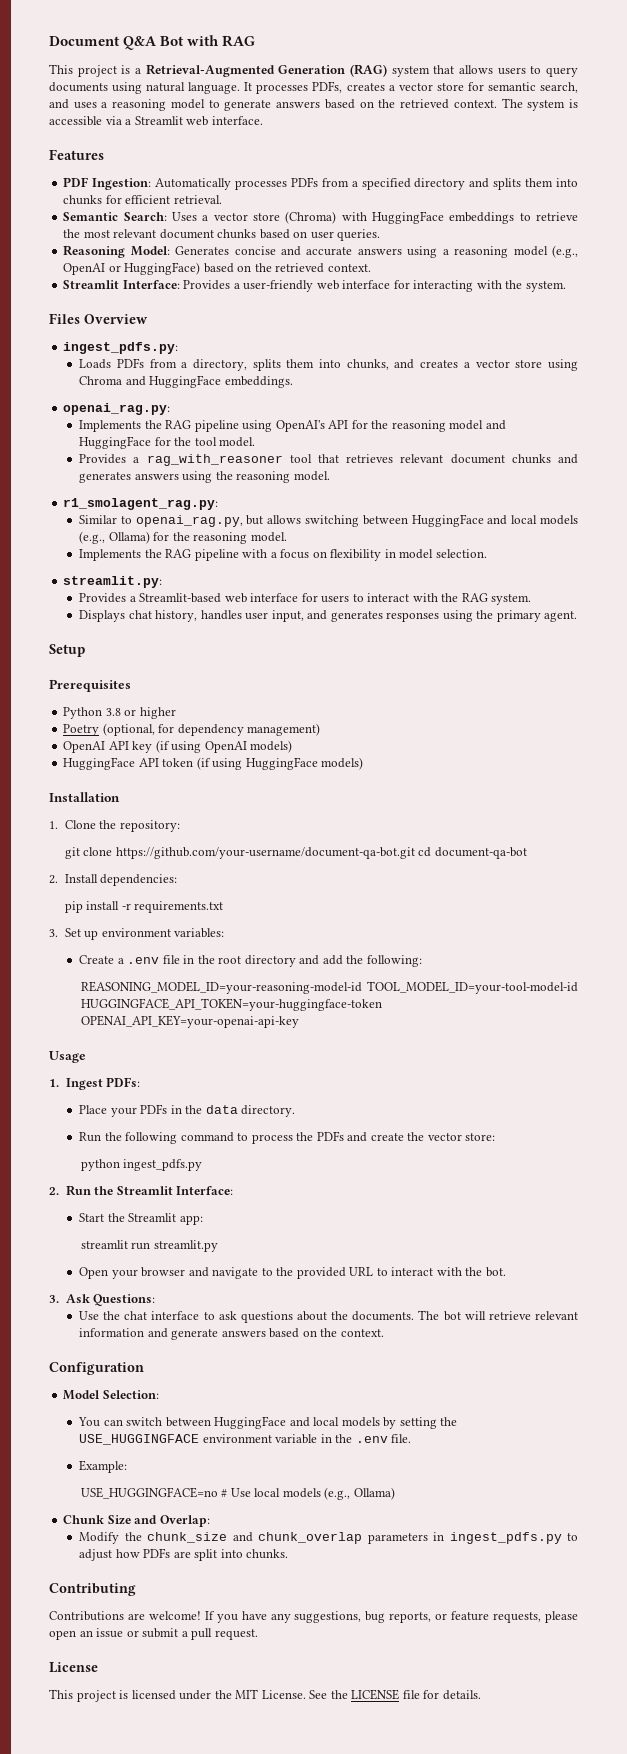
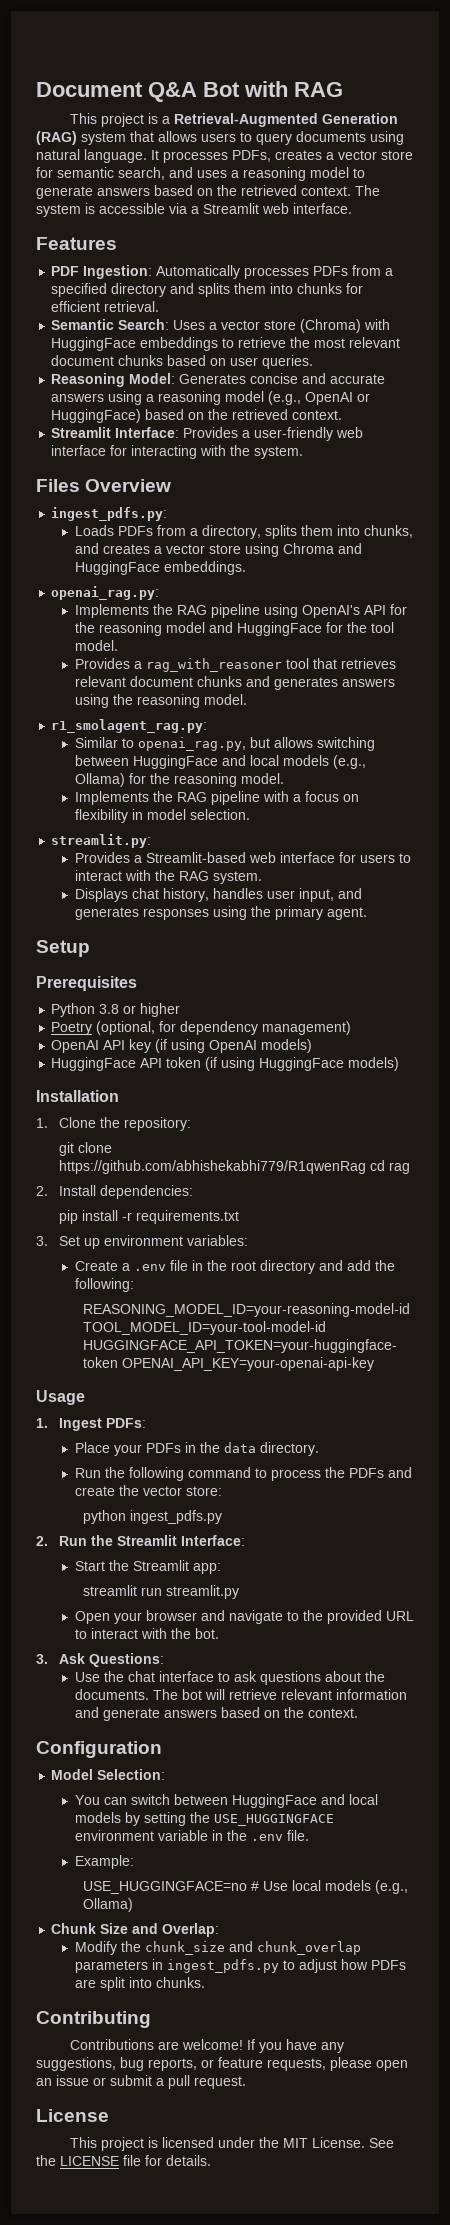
[115,847,527,859] https://github.com/your-username/document-qa-bot.git cd document-qa-bot -> [59,1160,411,1174] https://github.com/abhishekabhi779/R1qwenRag cd rag

